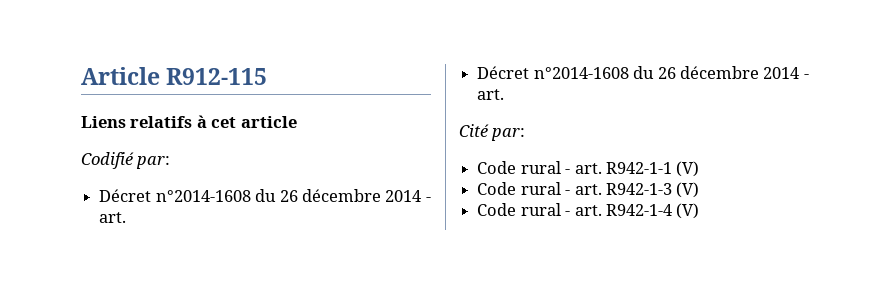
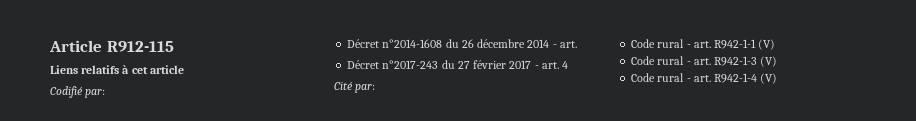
[533,66,809,79] [477,89,505,100] n°2014-1608 du 26 décembre 2014 - art. -> [382,60,569,69] n°2017-243 du 27 février 2017 - art. 4

